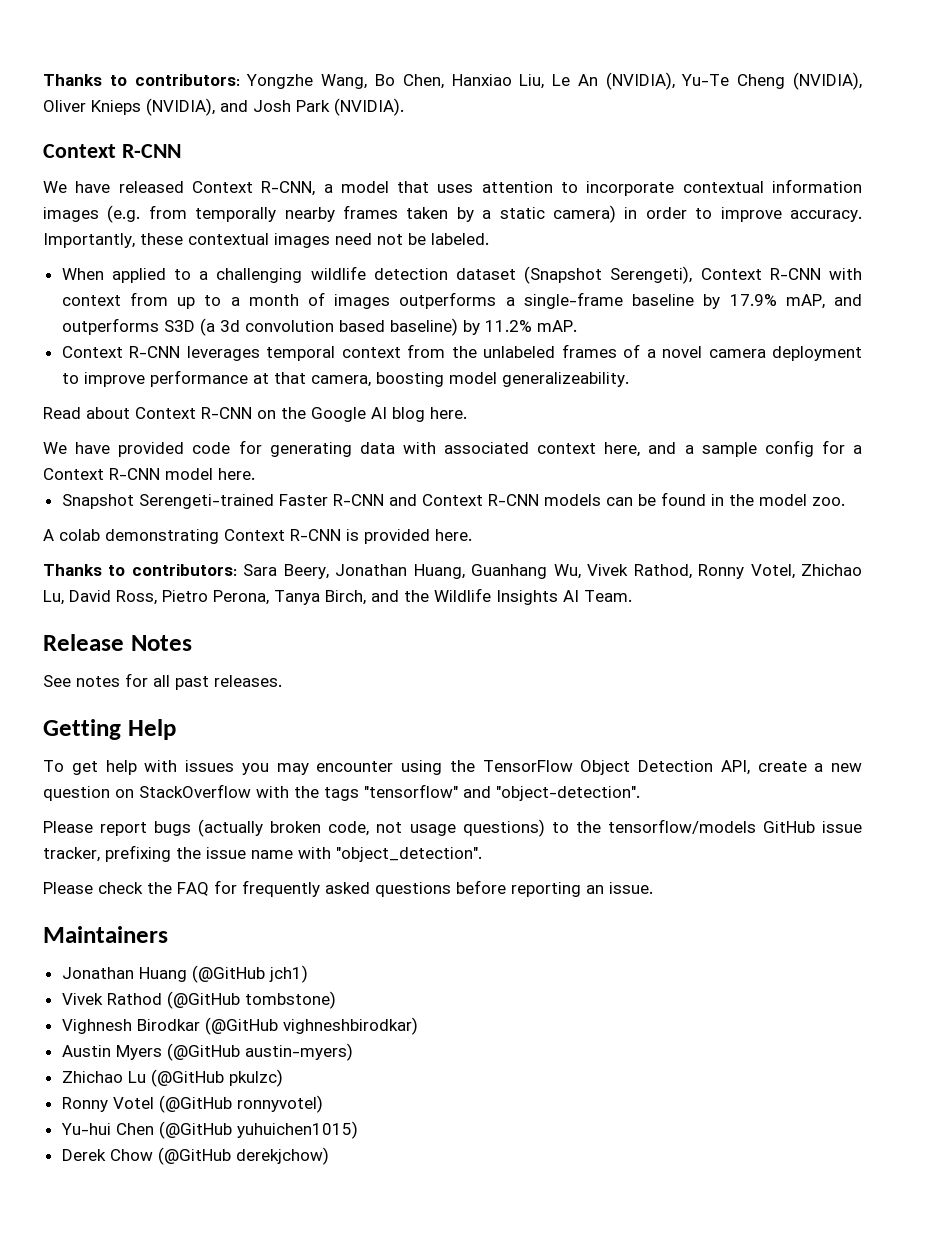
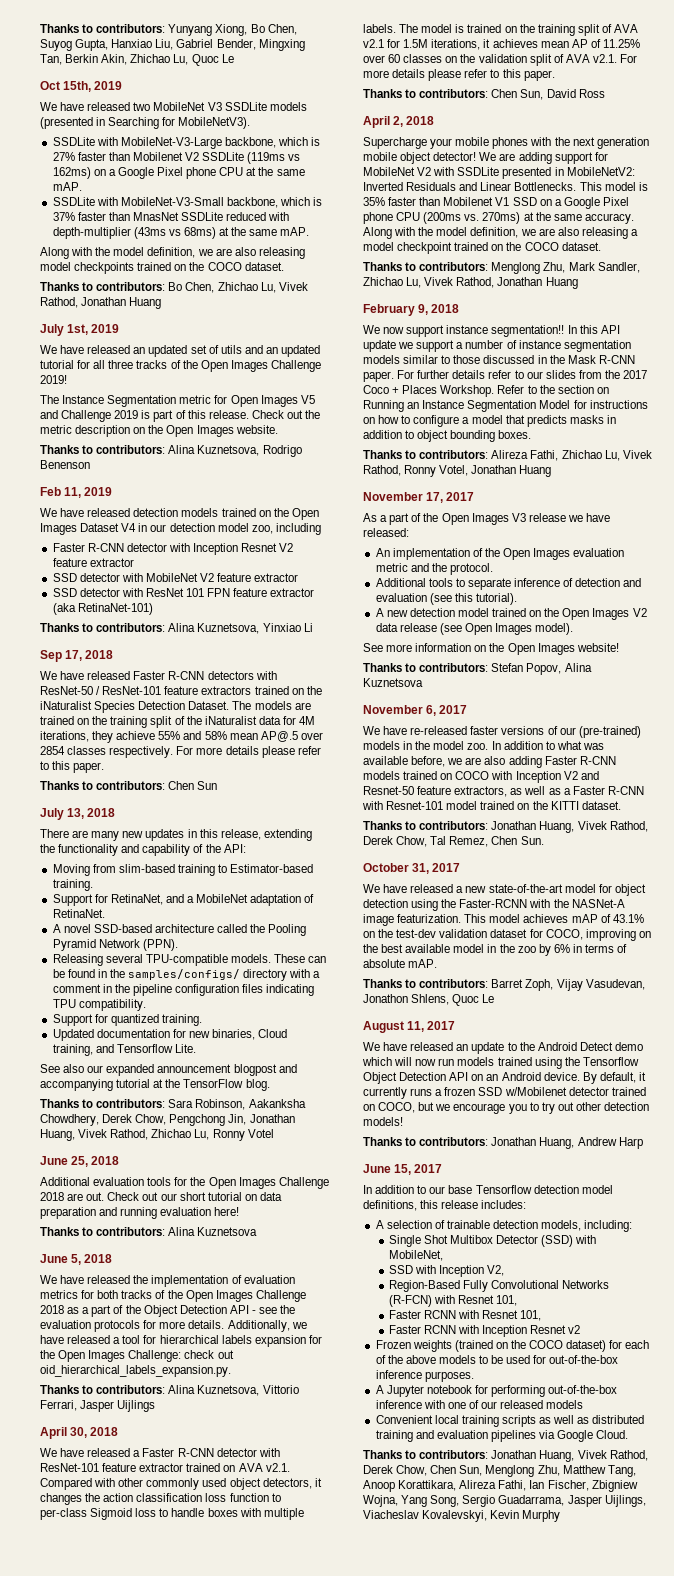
[43,72,863,90] [43,98,404,116] [43,144,181,158] [43,179,862,196] [43,205,862,223] [43,233,489,248] [61,266,862,284] [61,292,862,309] [61,318,577,336] [61,344,862,361] [61,370,629,387] [43,407,467,422] [43,440,862,457] [43,468,255,480] [61,494,601,509] Thanks to contributors: Yongzhe Wang, Bo Chen, Hanxiao Liu, Le An (NVIDIA), Yu-Te Cheng (NVIDIA), Oliver Knieps (NVIDIA), and Josh Park (NVIDIA). // Context R-CNN // We have released Context R-CNN, a model that uses attention to incorporate contextual information images (e.g. from temporally nearby frames taken by a static camera) in order to improve accuracy. Importantly, these contextual images need not be labeled. // When applied to a challenging wildlife detection dataset (Snapshot Serengeti), Context R-CNN with context from up to a month of images outperforms a single-frame baseline by 17.9% mAP, and outperforms S3D (a 3d convolution based baseline) by 11.2% mAP. // Context R-CNN leverages temporal context from the unlabeled frames of a novel camera deployment to improve performance at that camera, boosting model generalizeability. // Read about Context R-CNN on the Google AI blog here. // We have provided code for generating data with associated context here, and a sample config for a Context R-CNN model here. // Snapshot Serengeti-trained Faster R-CNN and Context R-CNN models -> [40,24,297,36] [40,39,305,51] [40,54,234,66] [40,81,123,92] [40,102,307,111] [40,117,251,129] [52,137,321,149] [52,152,301,164] [52,167,305,179] [52,182,82,191] [52,197,323,208] [52,212,290,221] [52,227,310,239] [40,247,305,259] [40,262,284,274] [40,282,308,293] [40,297,162,309] [40,324,120,336] [40,345,321,357] [40,360,321,372] [40,375,67,384] [40,395,315,407] [40,410,321,422] [40,425,278,437] [40,445,302,457] [40,460,90,469] [40,487,113,498] [40,508,319,520] [40,523,321,535] [52,543,294,555] [52,558,134,567] [52,573,299,582] [52,588,315,597] [52,603,153,615] [40,623,313,634] [40,650,114,662] [40,671,277,680] [40,686,322,695] [40,701,311,713] [40,716,316,728] [40,731,323,743] [40,746,321,758] [40,761,105,773] [40,781,218,790] [40,808,116,820] [40,829,312,841] [40,844,246,856] [52,864,314,876] [52,879,93,891] [52,894,315,906] [52,909,105,918] [52,924,307,936] [52,939,178,951] [52,954,306,966] Thanks to contributors: Yunyang Xiong, Bo Chen, Suyog Gupta, Hanxiao Liu, Gabriel Bender, Mingxing Tan, Berkin Akin, Zhichao Lu, Quoc Le // Oct 15th, 2019 // We have released two MobileNet V3 SSDLite models (presented in Searching for MobileNetV3). // SSDLite with MobileNet-V3-Large backbone, which is 27% faster than Mobilenet V2 SSDLite (119ms vs 162ms) on a Google Pixel phone CPU at the same mAP. // SSDLite with MobileNet-V3-Small backbone, which is 37% faster than MnasNet SSDLite reduced with depth-multiplier (43ms vs 68ms) at the same mAP. // Along with the model definition, we are also releasing model checkpoints trained on the COCO dataset. // Thanks to contributors: Bo Chen, Zhichao Lu, Vivek Rathod, Jonathan Huang // July 1st, 2019 // We have released an updated set of utils and an updated tutorial for all three tracks of the Open Images Challenge 2019! // The Instance Segmentation metric for Open Images V5 and Challenge 2019 is part of this release. Check out the metric description on the Open Images website. // Thanks to contributors: Alina Kuznetsova, Rodrigo Benenson // Feb 11, 2019 // We have released detection models trained on the Open Images Dataset V4 in our detection model zoo, including // Faster R-CNN detector with Inception Resnet V2 feature extractor // SSD detector with MobileNet V2 feature extractor // SSD detector with ResNet 101 FPN feature extractor (aka RetinaNet-101) // Thanks to contributors: Alina Kuznetsova, Yinxiao Li // Sep 17, 2018 // We have released Faster R-CNN detectors with ResNet-50 / ResNet-101 feature extractors trained on the iNaturalist Species Detection Dataset. The models are trained on the training split of the iNaturalist data for 4M iterations, they achieve 55% and 58% mean AP@.5 over 2854 classes respectively. For more details please refer to this paper. // Thanks to contributors: Chen Sun // July 13, 2018 // There are many new updates in this release, extending the functionality and capability of the API: // Moving from slim-based training to Estimator-based training. // Support for RetinaNet, and a MobileNet adaptation of RetinaNet. // A novel SSD-based architecture called the Pooling Pyramid Network (PPN). // Releasing several TPU-compatible models. These
[758,494,845,506] [43,529,472,544] [43,564,862,579] [43,588,632,605] [43,634,192,651] [43,673,282,690] [43,719,176,740] [43,760,862,775] [43,784,640,801] [43,819,863,837] [43,845,482,862] [43,880,653,897] [43,926,168,943] [61,965,308,983] [61,991,336,1009] [61,1017,418,1035] [61,1043,353,1061] [61,1069,283,1087] [61,1095,323,1113] [60,1121,358,1139] [61,1147,329,1165] model zoo. // A colab demonstrating Context R-CNN is provided here. // Thanks to contributors: Sara Beery, Jonathan Huang, Guanhang Wu, Vivek Rathod, Ronny Votel, Zhichao Lu, David Ross, Pietro Perona, Tanya Birch, and the Wildlife Insights AI Team. // Release Notes // See notes for all past releases. // Getting Help // To get help with issues you may encounter using the TensorFlow Object Detection API, create a new question on StackOverflow with the tags "tensorflow" and "object-detection". // Please report bugs (actually broken code, not usage questions) to the tensorflow/models GitHub issue tracker, prefixing the issue name with "object_detection". // Please check the FAQ for frequently asked questions before reporting an issue. // Maintainers // Jonathan Huang (@GitHub jch1) // Vivek Rathod (@GitHub tombstone) // Vighnesh Birodkar (@GitHub vighneshbirodkar) // Austin Myers (@GitHub austin-myers) // Zhichao Lu (@GitHub pkulzc) // Ronny Votel (@GitHub ronnyvotel) // Yu-hui Chen (@GitHub yuhuichen1015) // Derek Chow (@GitHub derekjchow) -> [128,969,321,981] [52,984,315,996] [52,999,146,1011] [52,1014,202,1026] [52,1029,288,1041] [52,1044,196,1056] [40,1064,297,1076] [40,1079,270,1091] [40,1099,306,1110] [40,1114,295,1126] [40,1129,274,1141] [40,1156,120,1167] [40,1177,329,1189] [40,1192,282,1201] [40,1207,240,1219] [40,1227,258,1236] [40,1254,113,1265] [40,1275,295,1287] [40,1290,306,1302] [40,1305,296,1317] [40,1320,307,1332] [40,1335,322,1347] [40,1350,234,1362] [40,1365,231,1377] [40,1385,299,1396] [40,1400,156,1412] [40,1427,119,1439] [40,1448,280,1457] [40,1463,290,1472] [40,1478,322,1490] [40,1493,281,1505] [40,1508,304,1520] [363,24,639,36] [363,39,640,50] [363,54,638,66] [363,69,555,81] [363,89,605,100] [363,116,435,128] [363,137,649,149] [363,152,608,164] [363,167,635,179] [363,182,648,191] [363,197,629,209] [363,212,634,224] [363,227,638,239] [363,242,601,254] [363,262,640,274] [363,277,578,289] [363,304,460,316] [363,325,620,337] [363,340,631,352] [363,355,635,364] [363,370,648,382] [363,385,609,397] [363,400,648,412] [363,415,616,427] [363,430,532,442] [363,450,652,461] [363,465,552,477] [363,492,475,503] [363,513,611,525] [363,528,409,537] [375,548,625,560] [375,563,493,575] [375,578,642,590] [375,593,517,605] [375,608,647,620] [375,623,574,635] [363,643,619,655] [363,663,592,675] [363,678,423,687] [363,705,468,716] [363,726,641,738] [363,741,604,750] [363,756,616,768] [363,771,599,783] [363,786,644,797] [362,801,621,810] [363,821,648,833] [363,836,544,847] [363,863,461,874] [363,884,646,896] [363,899,625,911] [363,914,644,926] [363,929,651,941] [363,944,628,956] [363,959,438,968] [363,979,645,991] [363,994,495,1006] [363,1021,456,1033] [363,1042,643,1054] [362,1057,639,1069] [363,1072,646,1084] [363,1087,646,1099] [363,1102,650,1114] [363,1117,403,1126] [363,1137,643,1149] [363,1164,443,1175] [363,1185,613,1194] [363,1200,527,1211] [375,1220,633,1232] [388,1235,597,1247] [388,1250,443,1261] [388,1265,505,1277] [388,1280,610,1292] [388,1295,518,1307] [388,1310,542,1321] [388,1325,581,1337] [375,1340,650,1352] [375,1355,619,1364] [375,1370,474,1382] [375,1385,618,1397] [375,1400,584,1409] [375,1415,645,1427] [375,1430,629,1442] [363,1450,648,1462] [363,1465,636,1477] [363,1480,638,1492] [363,1495,646,1507] [363,1510,561,1522] samples/configs/ directory with a comment in the pipeline configuration files indicating TPU compatibility. // Support for quantized training. // Updated documentation for new binaries, Cloud training, and Tensorflow Lite. // See also our expanded announcement blogpost and accompanying tutorial at the TensorFlow blog. // Thanks to contributors: Sara Robinson, Aakanksha Chowdhery, Derek Chow, Pengchong Jin, Jonathan Huang, Vivek Rathod, Zhichao Lu, Ronny Votel // June 25, 2018 // Additional evaluation tools for the Open Images Challenge 2018 are out. Check out our short tutorial on data preparation and running evaluation here! // Thanks to contributors: Alina Kuznetsova // June 5, 2018 // We have released the implementation of evaluation metrics for both tracks of the Open Images Challenge 2018 as a part of the Object Detection API - see the evaluation protocols for more details. Additionally, we have released a tool for hierarchical labels expansion for the Open Images Challenge: check out oid_hierarchical_labels_expansion.py. // Thanks to contributors: Alina Kuznetsova, Vittorio Ferrari, Jasper Uijlings // April 30, 2018 // We have released a Faster R-CNN detector with ResNet-101 feature extractor trained on AVA v2.1. Compared with other commonly used object detectors, it changes the action classification loss function to per-class Sigmoid loss to handle boxes with multiple labels. The model is trained on the training split of AVA v2.1 for 1.5M iterations, it achieves mean AP of 11.25% over 60 classes on the validation split of AVA v2.1. For more details please refer to this paper. // Thanks to contributors: Chen Sun, David Ross // April 2, 2018 // Supercharge your mobile phones with the next generation mobile object detector! We are adding support for MobileNet V2 with SSDLite presented in MobileNetV2: Inverted Residuals and Linear Bottlenecks. This model is 35% faster than Mobilenet V1 SSD on a Google Pixel phone CPU (200ms vs. 270ms) at the same accuracy. Along with the model definition, we are also releasing a model checkpoint trained on the COCO dataset. // Thanks to contributors: Menglong Zhu, Mark Sandler, Zhichao Lu, Vivek Rathod, Jonathan Huang // February 9, 2018 // We now support instance segmentation!! In this API update we support a number of instance segmentation models similar to those discussed in the Mask R-CNN paper. For further details refer to our slides from the 2017 Coco + Places Workshop. Refer to the section on Running an Instance Segmentation Model for instructions on how to configure a model that predicts masks in addition to object bounding boxes. // Thanks to contributors: Alireza Fathi, Zhichao Lu, Vivek Rathod, Ronny Votel, Jonathan Huang // November 17, 2017 // As a part of the Open Images V3 release we have released: // An implementation of the Open Images evaluation metric and the protocol. // Additional tools to separate inference of detection and evaluation (see this tutorial). // A new detection model trained on the Open Images V2 data release (see Open Images model). // See more information on the Open Images website! // Thanks to contributors: Stefan Popov, Alina Kuznetsova // November 6, 2017 // We have re-released faster versions of our (pre-trained) models in the model zoo. In addition to what was available before, we are also adding Faster R-CNN models trained on COCO with Inception V2 and Resnet-50 feature extractors, as well as a Faster R-CNN with Resnet-101 model trained on the KITTI dataset. // Thanks to contributors: Jonathan Huang, Vivek Rathod, Derek Chow, Tal Remez, Chen Sun. // October 31, 2017 // We have released a new state-of-the-art model for object detection using the Faster-RCNN with the NASNet-A image featurization. This model achieves mAP of 43.1% on the test-dev validation dataset for COCO, improving on the best available model in the zoo by 6% in terms of absolute mAP. // Thanks to contributors: Barret Zoph, Vijay Vasudevan, Jonathon Shlens, Quoc Le // August 11, 2017 // We have released an update to the Android Detect demo which will now run models trained using the Tensorflow Object Detection API on an Android device. By default, it currently runs a frozen SSD w/Mobilenet detector trained on COCO, but we encourage you to try out other detection models! // Thanks to contributors: Jonathan Huang, Andrew Harp // June 15, 2017 // In addition to our base Tensorflow detection model definitions, this release includes: // A selection of trainable detection models, including: // Single Shot Multibox Detector (SSD) with MobileNet, // SSD with Inception V2, // Region-Based Fully Convolutional Networks (R-FCN) with Resnet 101, // Faster RCNN with Resnet 101, // Faster RCNN with Inception Resnet v2 // Frozen weights (trained on the COCO dataset) for each of the above models to be used for out-of-the-box inference purposes. // A Jupyter notebook for performing out-of-the-box inference with one of our released models // Convenient local training scripts as well as distributed training and evaluation pipelines via Google Cloud. // Thanks to contributors: Jonathan Huang, Vivek Rathod, Derek Chow, Chen Sun, Menglong Zhu, Matthew Tang, Anoop Korattikara, Alireza Fathi, Ian Fischer, Zbigniew Wojna, Yang Song, Sergio Guadarrama, Jasper Uijlings, Viacheslav Kovalevskyi, Kevin Murphy

